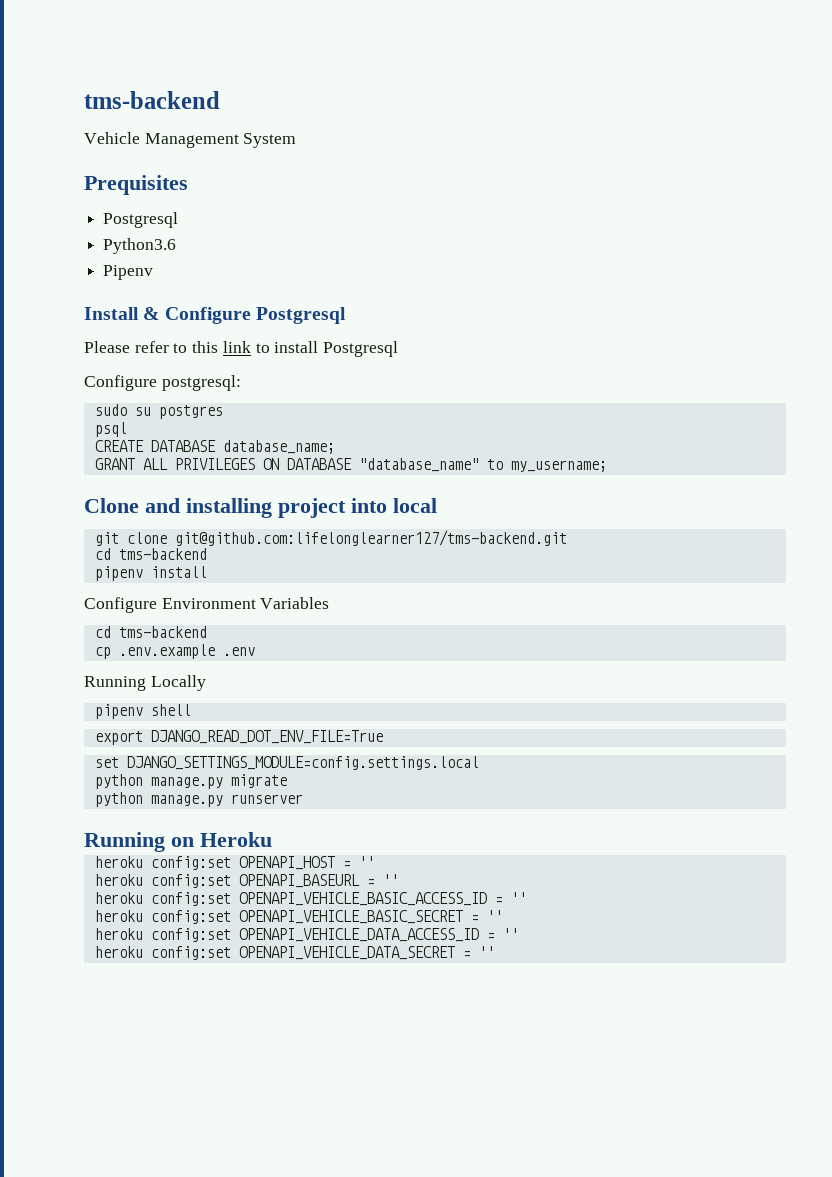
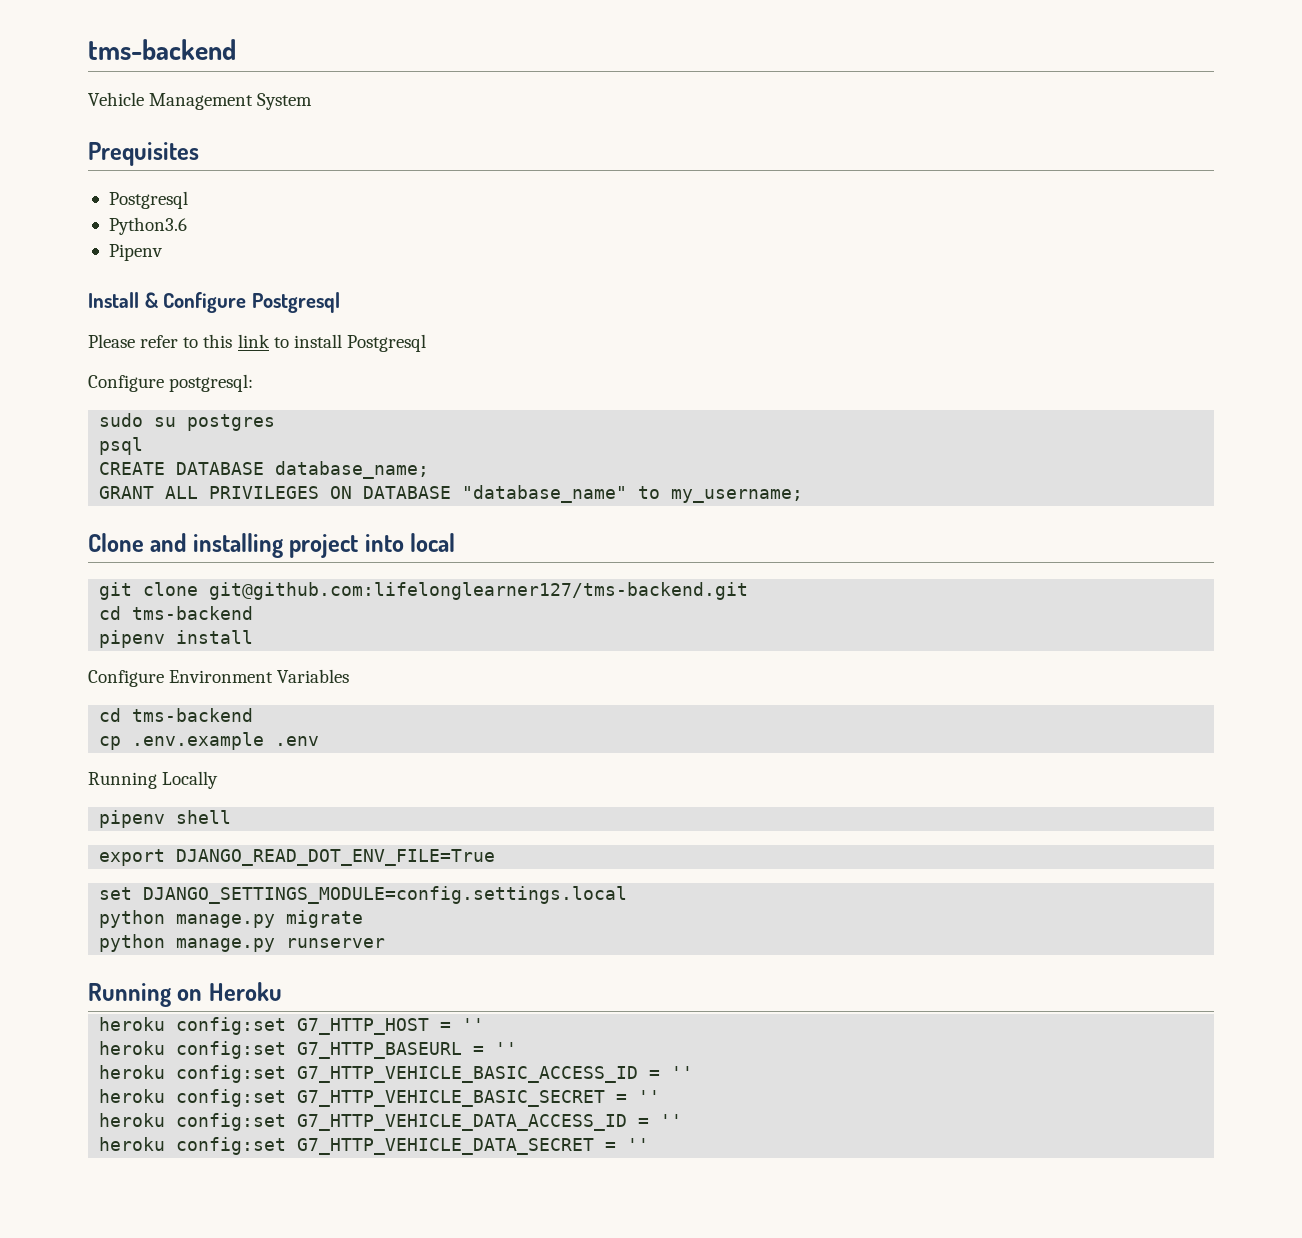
[238,856,375,870] [94,874,399,888] [94,892,527,906] [94,910,503,924] [94,928,519,942] [94,946,455,960] OPENAPI_HOST = '' // heroku config:set OPENAPI_BASEURL = '' // heroku config:set OPENAPI_VEHICLE_BASIC_ACCESS_ID = '' // heroku config:set OPENAPI_VEHICLE_BASIC_SECRET = '' // heroku config:set OPENAPI_VEHICLE_DATA_ACCESS_ID = '' // heroku config:set OPENAPI_VEHICLE_DATA_SECRET -> [297,1018,485,1035] [99,1041,518,1059] [99,1065,694,1083] [99,1089,661,1107] [99,1113,683,1131] [99,1137,595,1155] G7_HTTP_HOST = '' // heroku config:set G7_HTTP_BASEURL = '' // heroku config:set G7_HTTP_VEHICLE_BASIC_ACCESS_ID = '' // heroku config:set G7_HTTP_VEHICLE_BASIC_SECRET = '' // heroku config:set G7_HTTP_VEHICLE_DATA_ACCESS_ID = '' // heroku config:set G7_HTTP_VEHICLE_DATA_SECRET

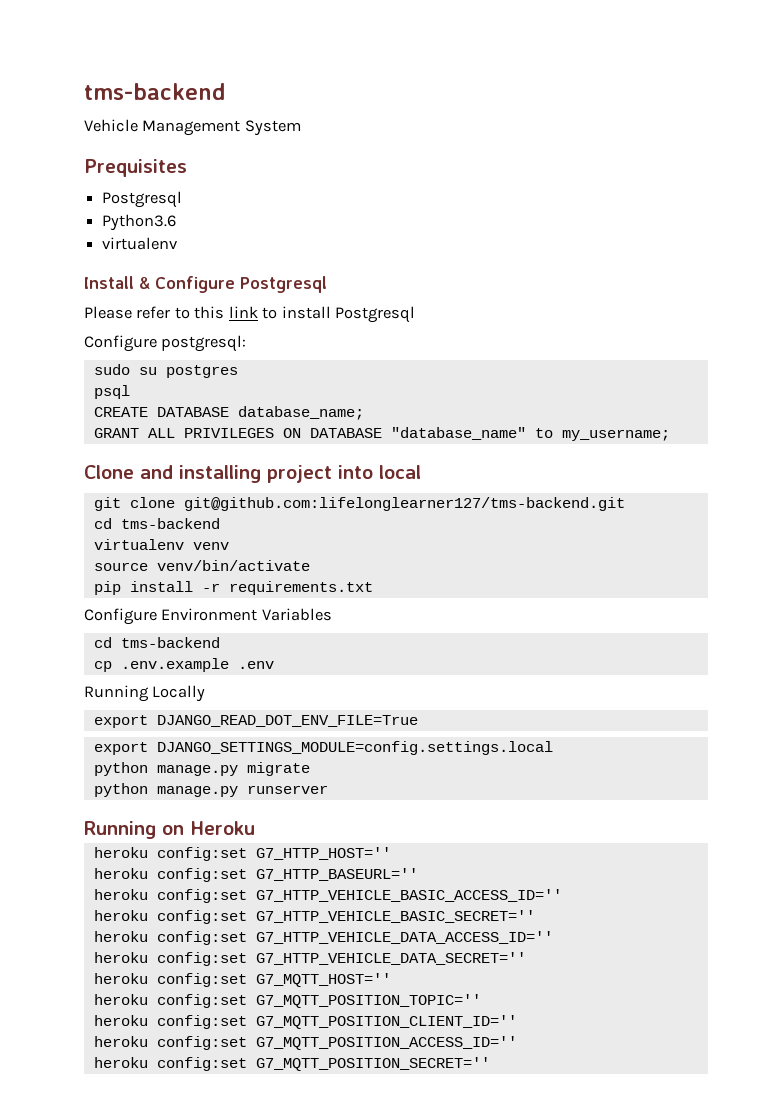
[108,244,163,261] Pipenv -> [102,237,178,250] virtualenv
[99,630,254,648] pipenv install -> [93,539,229,550] [93,560,310,571] [93,581,373,595] virtualenv venv // source venv/bin/activate // pip install -r requirements.txt
[99,810,232,828] // pipenv shell -> (206, 693) none
[99,887,133,900] set -> [93,742,148,755] export
[297,1018,485,1035] [99,1041,518,1059] [99,1065,694,1083] [99,1089,661,1107] [99,1113,683,1131] [99,1137,650,1155] G7_HTTP_HOST = '' // heroku config:set G7_HTTP_BASEURL = '' // heroku config:set G7_HTTP_VEHICLE_BASIC_ACCESS_ID = '' // heroku config:set G7_HTTP_VEHICLE_BASIC_SECRET = '' // heroku config:set G7_HTTP_VEHICLE_DATA_ACCESS_ID = '' // heroku config:set G7_HTTP_VEHICLE_DATA_SECRET = '' -> [255,847,391,860] [93,868,418,882] [93,889,562,903] [93,910,535,924] [93,931,553,945] [93,952,526,966] [93,973,391,987] [93,994,481,1008] [93,1015,517,1029] [93,1036,517,1050] [93,1057,490,1071] G7_HTTP_HOST='' // heroku config:set G7_HTTP_BASEURL='' // heroku config:set G7_HTTP_VEHICLE_BASIC_ACCESS_ID='' // heroku config:set G7_HTTP_VEHICLE_BASIC_SECRET='' // heroku config:set G7_HTTP_VEHICLE_DATA_ACCESS_ID='' // heroku config:set G7_HTTP_VEHICLE_DATA_SECRET='' // heroku config:set G7_MQTT_HOST='' // heroku config:set G7_MQTT_POSITION_TOPIC='' // heroku config:set G7_MQTT_POSITION_CLIENT_ID='' // heroku config:set G7_MQTT_POSITION_ACCESS_ID='' // heroku config:set G7_MQTT_POSITION_SECRET=''

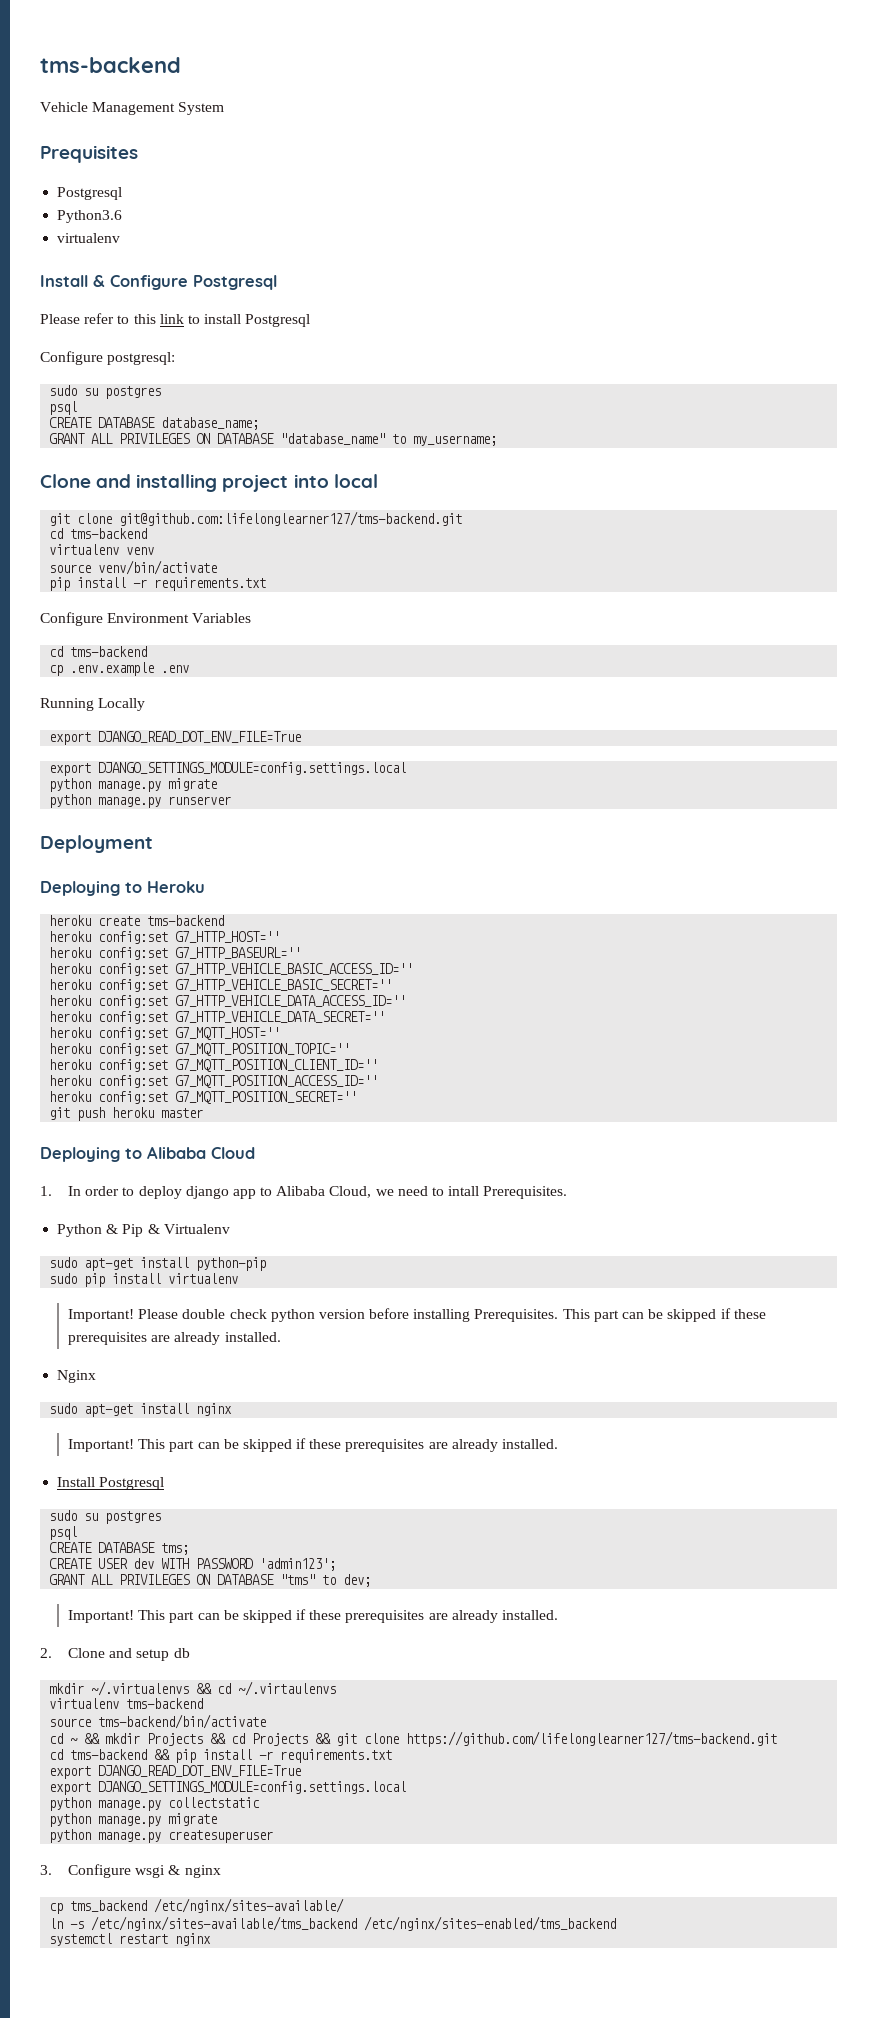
[84,821,255,839] Running on Heroku -> [40,835,153,853] [40,881,205,896] [49,915,225,926] Deployment // Deploying to Heroku // heroku create tms-backend
(490, 1064) none -> [49,1107,204,1121] [40,1146,255,1162] [40,1186,568,1199] [57,1224,230,1237] [49,1257,267,1271] [49,1273,239,1287] [67,1308,766,1322] [67,1332,281,1345] [57,1370,97,1383] [49,1403,233,1417] [67,1438,559,1452] [57,1477,165,1490] [49,1510,162,1524] [49,1526,78,1540] [49,1542,190,1555] [49,1558,337,1571] [49,1574,372,1587] [67,1609,559,1623] [40,1648,190,1661] [49,1681,337,1696] [49,1698,204,1709] [49,1714,267,1729] [49,1731,778,1747] [49,1749,393,1763] [49,1765,302,1779] [49,1781,407,1795] [49,1797,261,1811] [49,1813,218,1827] [49,1829,274,1843] [40,1864,221,1878] [49,1898,345,1914] [49,1916,617,1931] [49,1933,212,1946] // git push heroku master // Deploying to Alibaba Cloud // 1. In order to deploy django app to Alibaba Cloud, we need to intall Prerequisites. // Python & Pip & Virtualenv // sudo apt-get install python-pip // sudo pip install virtualenv // Important! Please double check python version before installing Prerequisites. This part can be skipped if these prerequisites are already installed. // Nginx // sudo apt-get install nginx // Important! This part can be skipped if these prerequisites are already installed. // Install Postgresql // sudo su postgres // psql // CREATE DATABASE tms; // CREATE USER dev WITH PASSWORD 'admin123'; // GRANT ALL PRIVILEGES ON DATABASE "tms" to dev; // Important! This part can be skipped if these prerequisites are already installed. // 2. Clone and setup db // mkdir ~/.virtualenvs && cd ~/.virtaulenvs // virtualenv tms-backend // source tms-backend/bin/activate // cd ~ && mkdir Projects && cd Projects && git clone https://github.com/lifelonglearner127/tms-backend.git // cd tms-backend && pip install -r requirements.txt // export DJANGO_READ_DOT_ENV_FILE=True // export DJANGO_SETTINGS_MODULE=config.settings.local // python manage.py collectstatic // python manage.py migrate // python manage.py createsuperuser // 3. Configure wsgi & nginx // cp tms_backend /etc/nginx/sites-available/ // ln -s /etc/nginx/sites-available/tms_backend /etc/nginx/sites-enabled/tms_backend // systemctl restart nginx

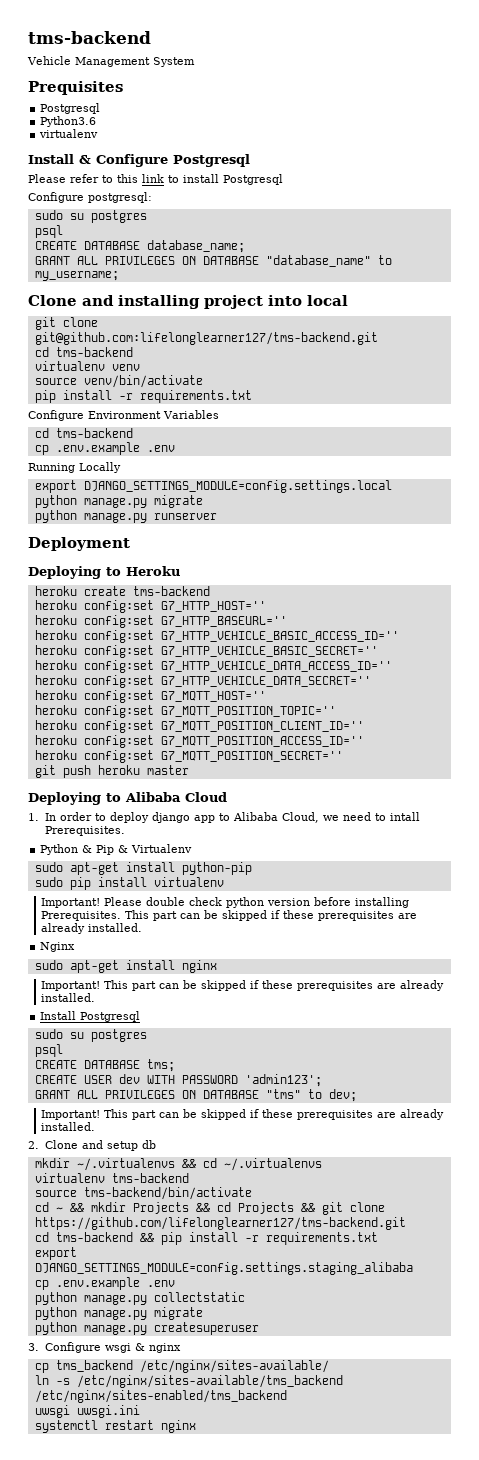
[49,731,302,745] // export DJANGO_READ_DOT_ENV_FILE=True -> (121, 467) none
[238,1681,337,1696] ~/.virtaulenvs -> [223,1158,322,1171] ~/.virtualenvs
[98,1765,302,1777] [49,1781,407,1795] DJANGO_READ_DOT_ENV_FILE=True // export DJANGO_SETTINGS_MODULE=config.settings.local -> [34,1262,413,1275] [34,1277,175,1290] DJANGO_SETTINGS_MODULE=config.settings.staging_alibaba // cp .env.example .env
(617, 1923) none -> [34,1405,140,1418] // uwsgi uwsgi.ini

